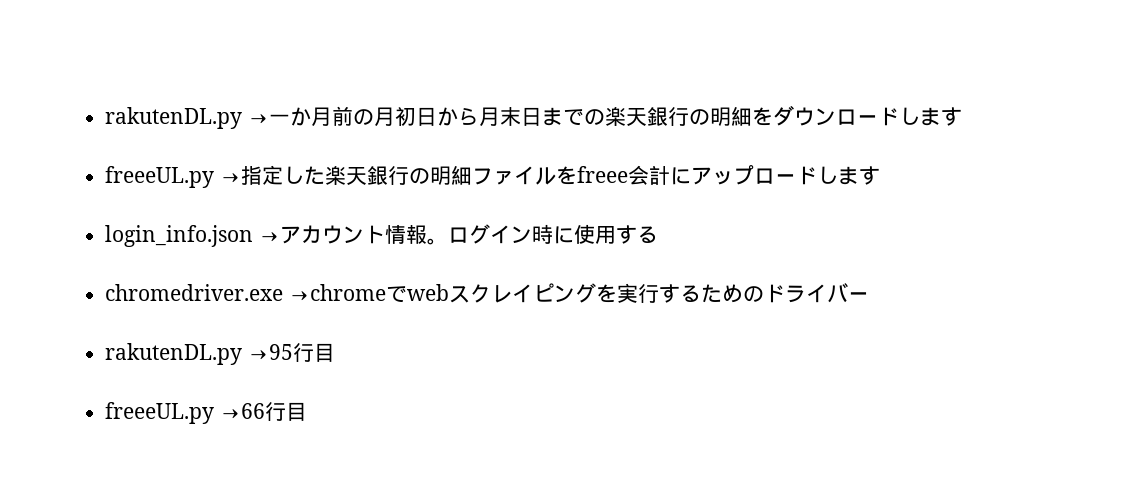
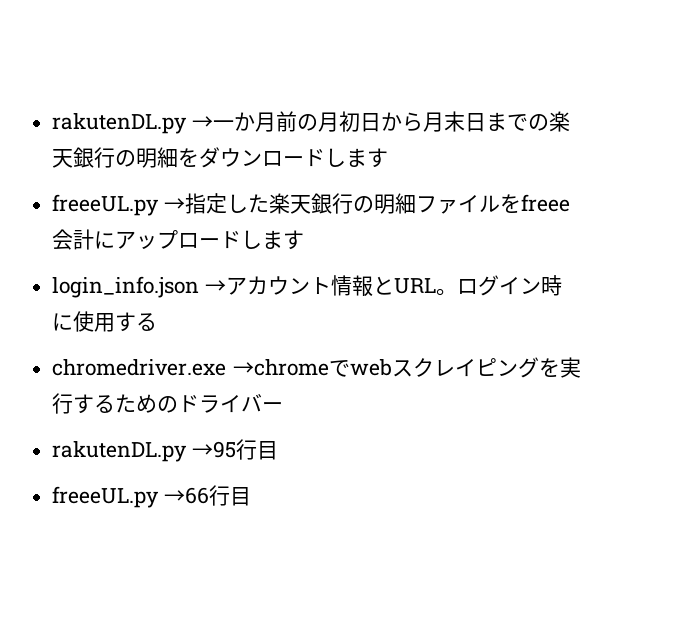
(427, 234) none -> [372,276,436,295] とURL

